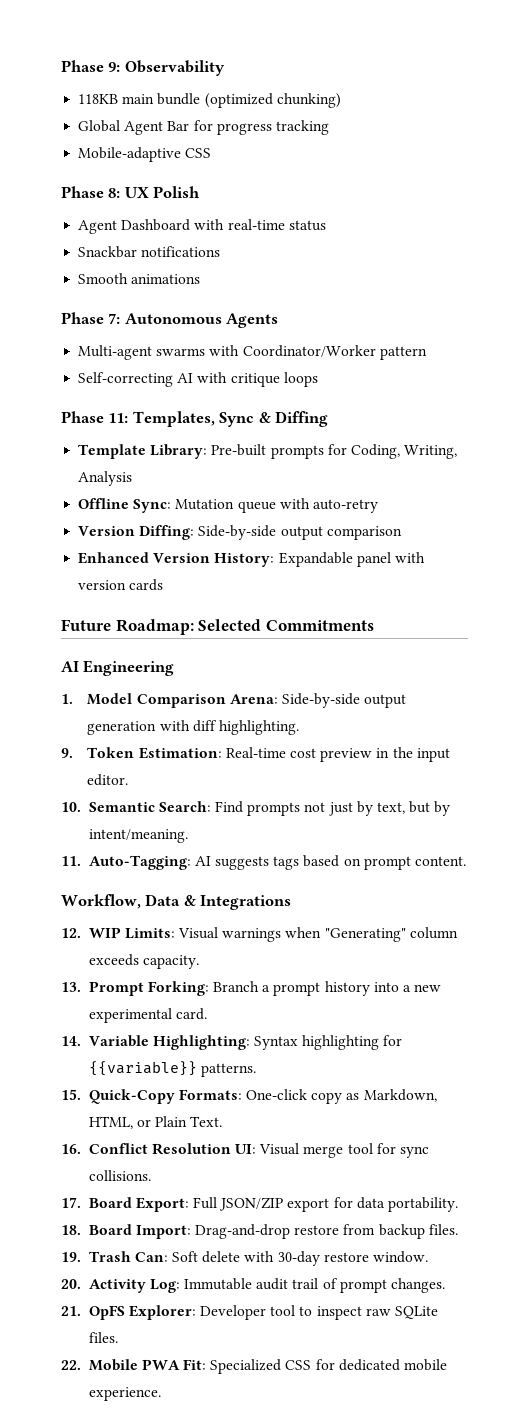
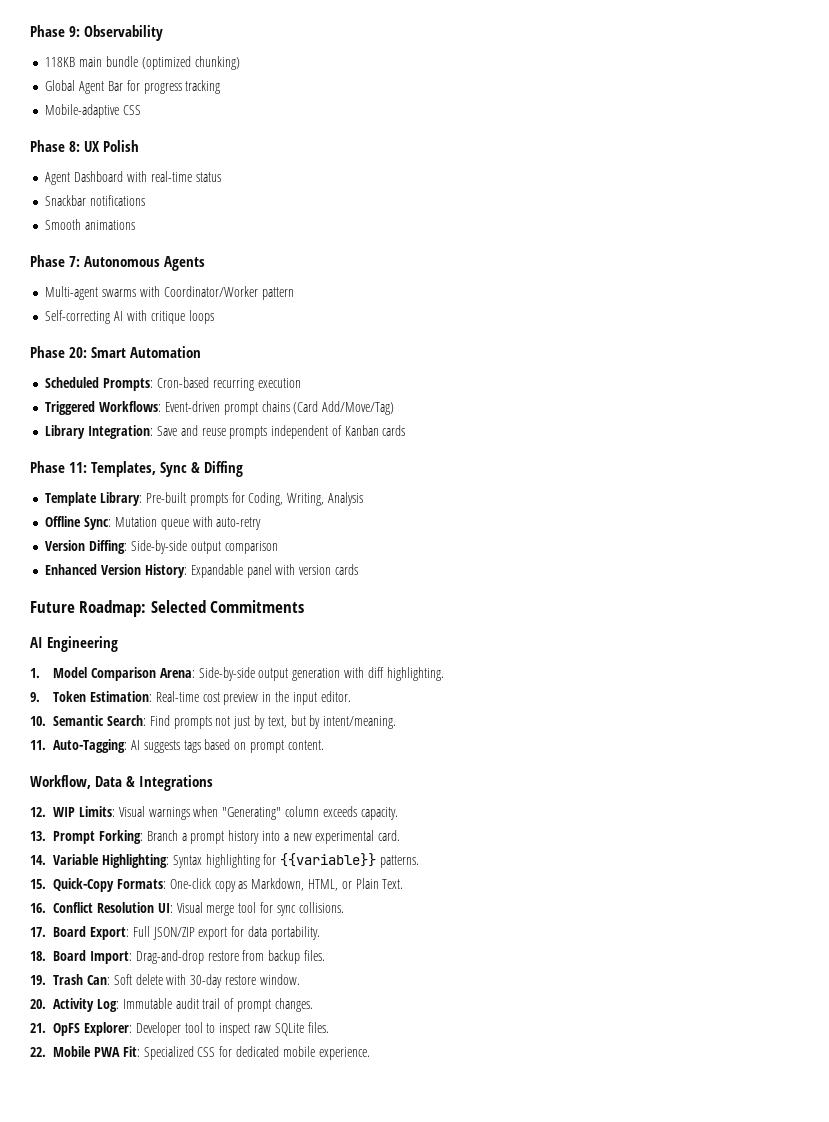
(318, 379) none -> [30,346,202,358] [45,377,301,391] [45,401,395,415] [45,425,406,439] // Phase 20: Smart Automation // Scheduled Prompts: Cron-based recurring execution // Triggered Workflows: Event-driven prompt chains (Card Add/Move/Tag) // Library Integration: Save and reuse prompts independent of Kanban cards

